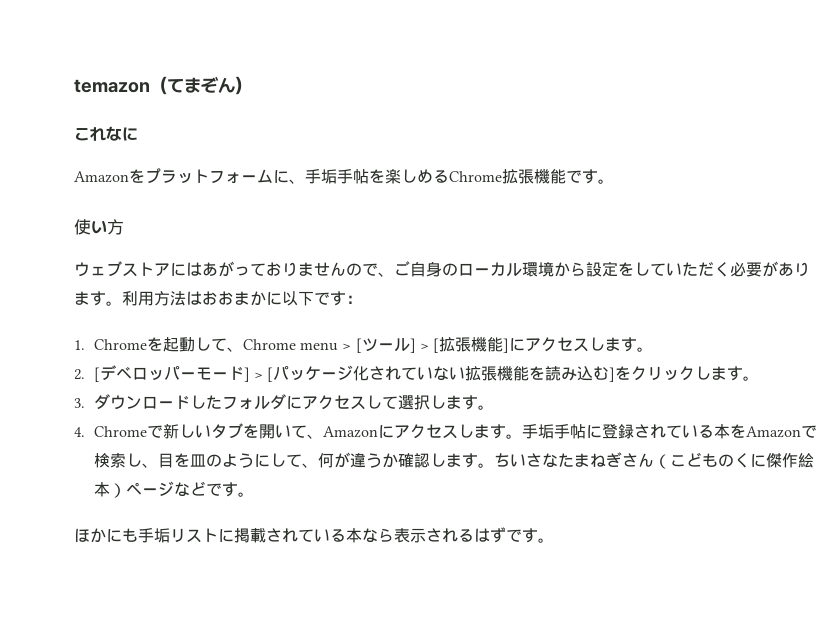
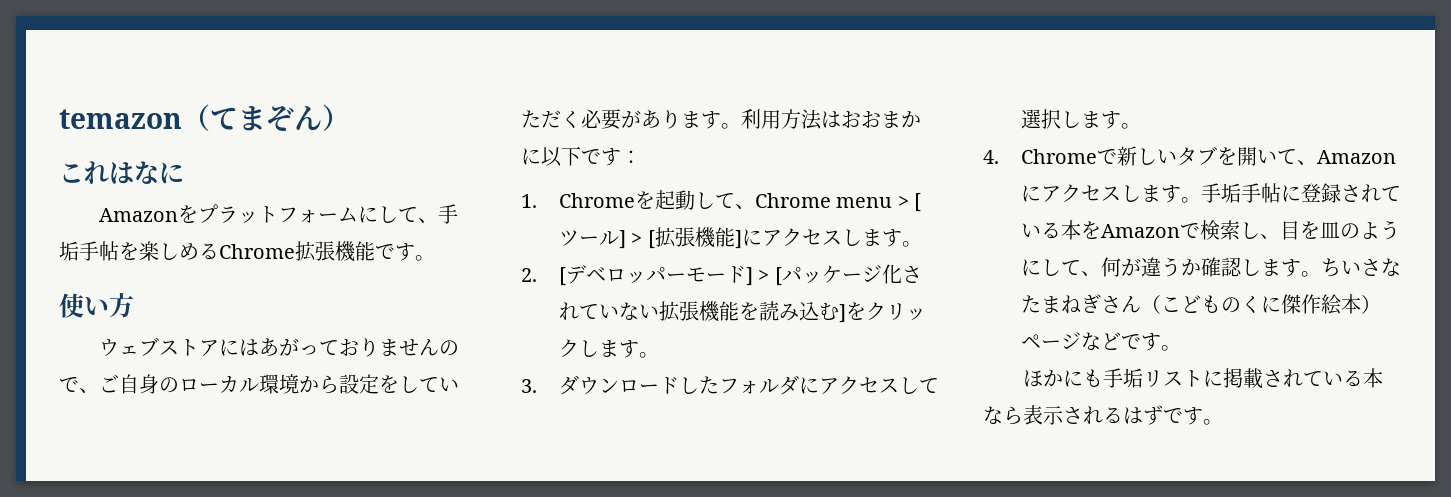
(106, 134) none -> [109,162,134,184] は
(289, 176) none -> [378,206,419,223] して

